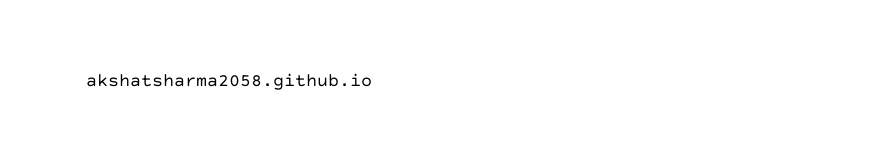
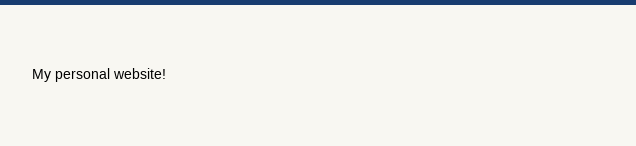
[86,73,372,90] akshatsharma2058.github.io -> [32,68,166,82] My personal website!

